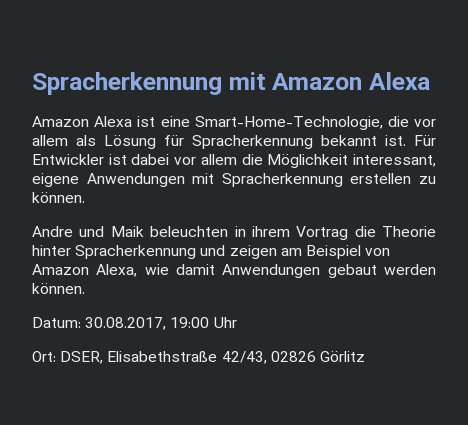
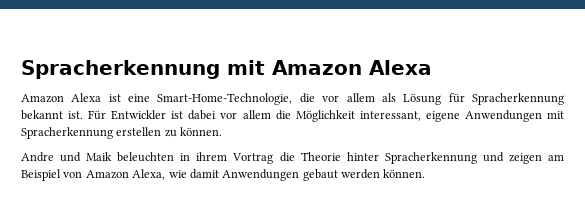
[32,317,237,330] [32,351,365,364] // Datum: 30.08.2017, 19:00 Uhr // Ort: DSER, Elisabethstraße 42/43, 02826 Görlitz -> (426, 173) none

